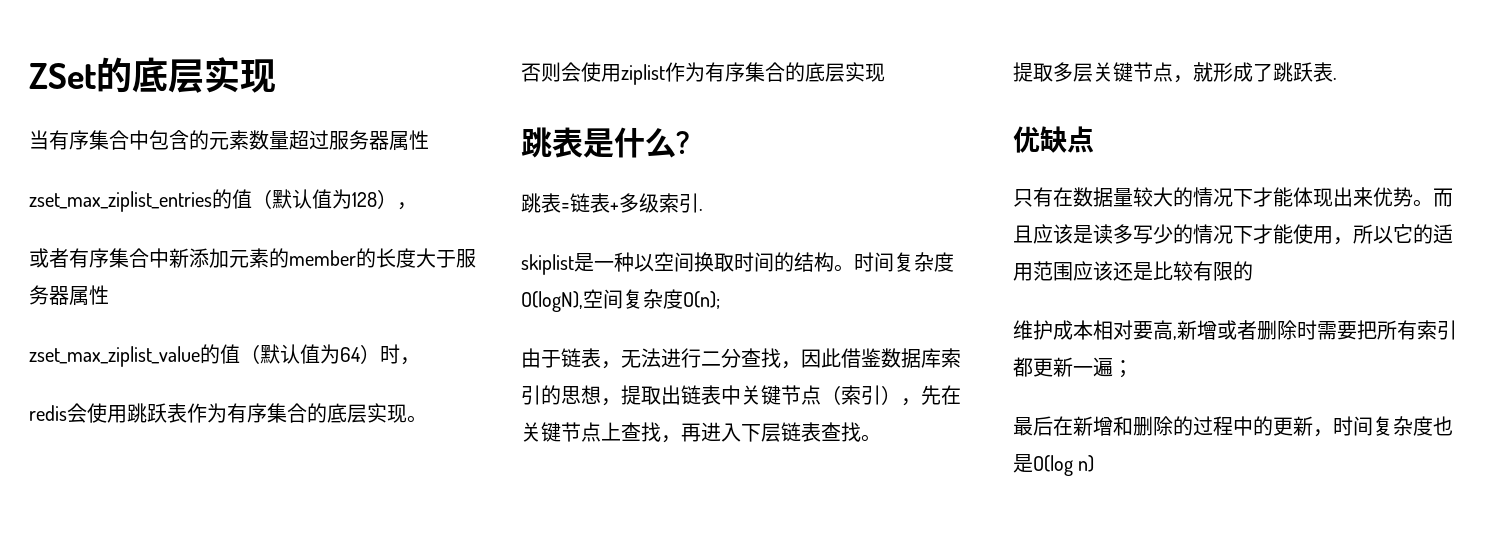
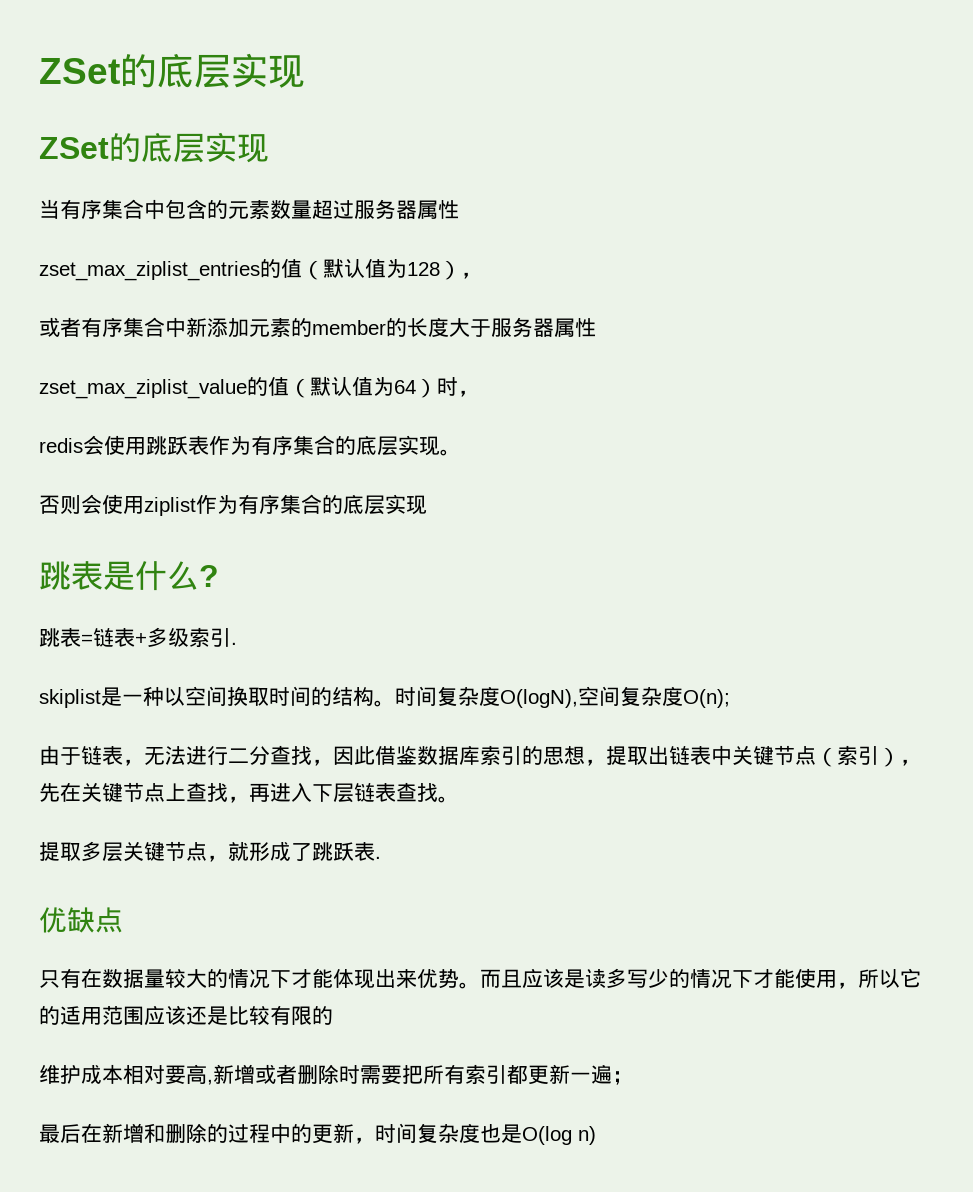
[29,57,276,93] ZSet的底层实现 -> [39,53,305,88] [39,132,269,163] ZSet的底层实现 // ZSet的底层实现

